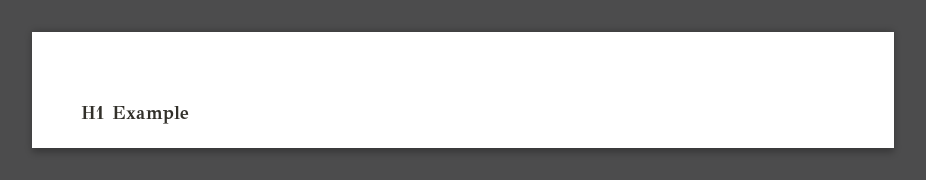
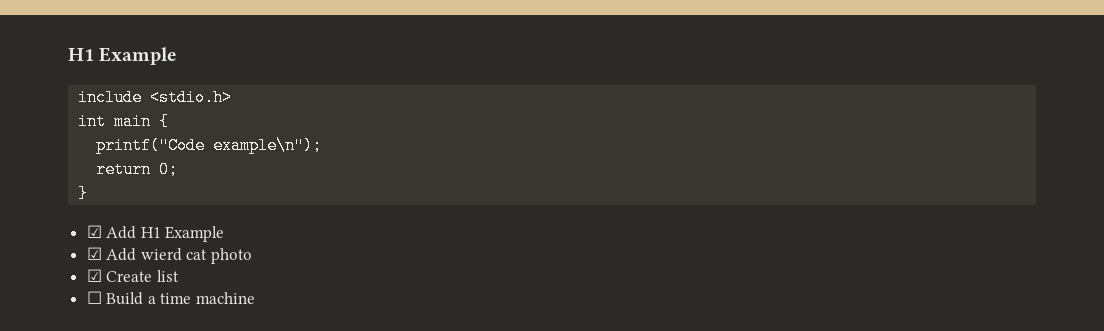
[81,106,189,124] H1 Example -> [68,47,178,65] [78,89,233,106] [78,113,170,130] [96,137,323,154] [96,161,179,178] [78,185,89,202] [86,225,225,242] [86,247,253,264] [86,269,179,282] [86,291,256,305] H1 Example // include <stdio.h> // int main { // printf("Code example\n"); // return 0; // } // ☑ Add H1 Example // ☑ Add wierd cat photo // ☑ Create list // ☐ Build a time machine

